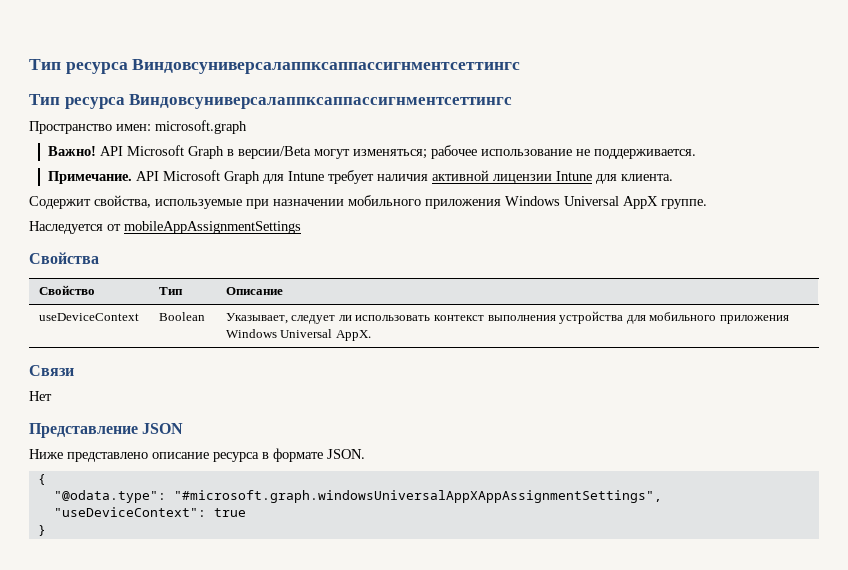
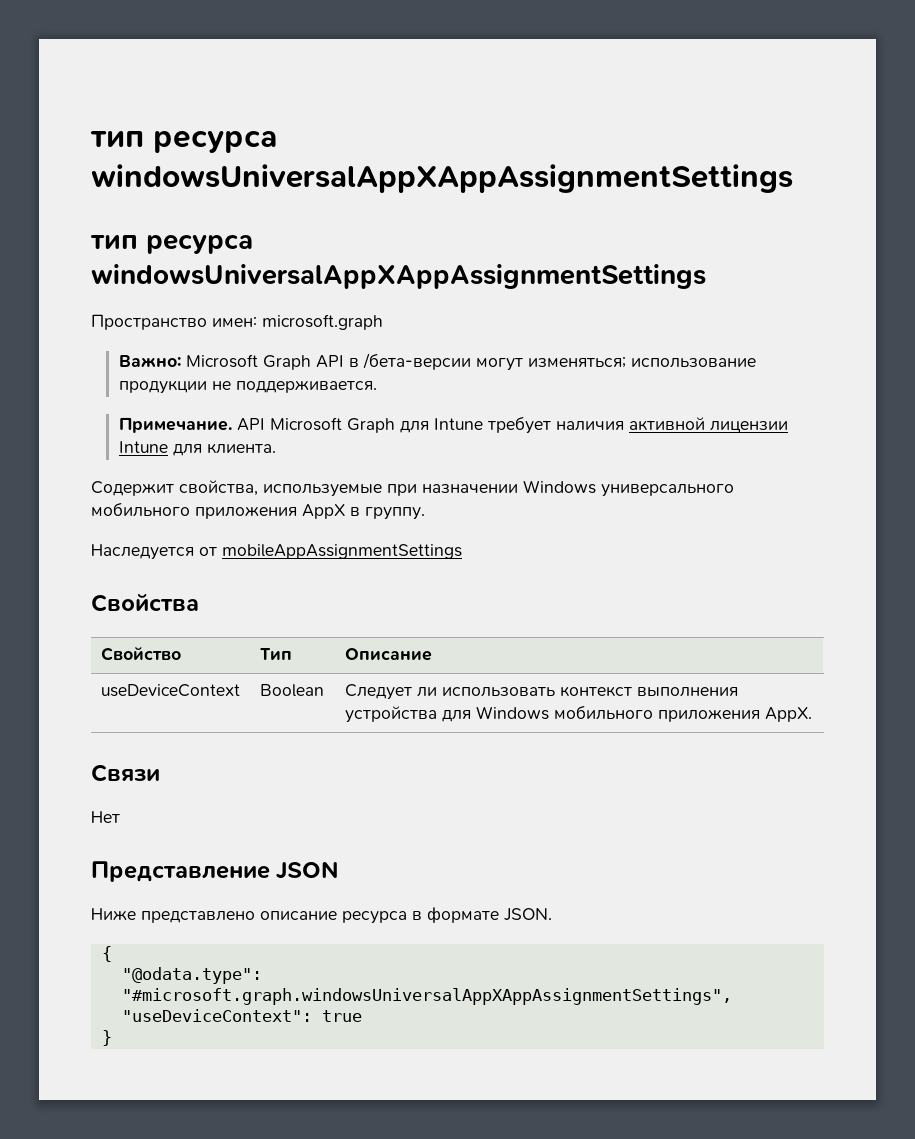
[29,59,521,74] [29,94,513,109] [29,120,247,134] [48,145,573,159] Тип ресурса Виндовсуниверсалаппксаппассигнментсеттингс // Тип ресурса Виндовсуниверсалаппксаппассигнментсеттингс // Пространство имен: microsoft.graph // Важно! API Microsoft Graph в версии/Beta могут изменяться; рабочее использование -> [90,130,277,153] [91,164,793,193] [90,234,253,254] [91,264,706,289] [91,314,383,330] [118,353,756,371] [118,380,207,394] тип ресурса windowsUniversalAppXAppAssignmentSettings // тип ресурса windowsUniversalAppXAppAssignmentSettings // Пространство имен: microsoft.graph // Важно: Microsoft Graph API в /бета-версии могут изменяться; использование продукции
[348,195,707,209] мобильного приложения Windows Universal AppX группе. -> [523,480,734,497] [91,502,425,520] Windows универсального мобильного приложения AppX в группу.
[225,313,336,324] Указывает, следует -> [344,684,412,700] Следует
[649,312,789,324] [225,329,333,338] мобильного приложения Windows Universal -> [475,705,760,722] Windows мобильного приложения

